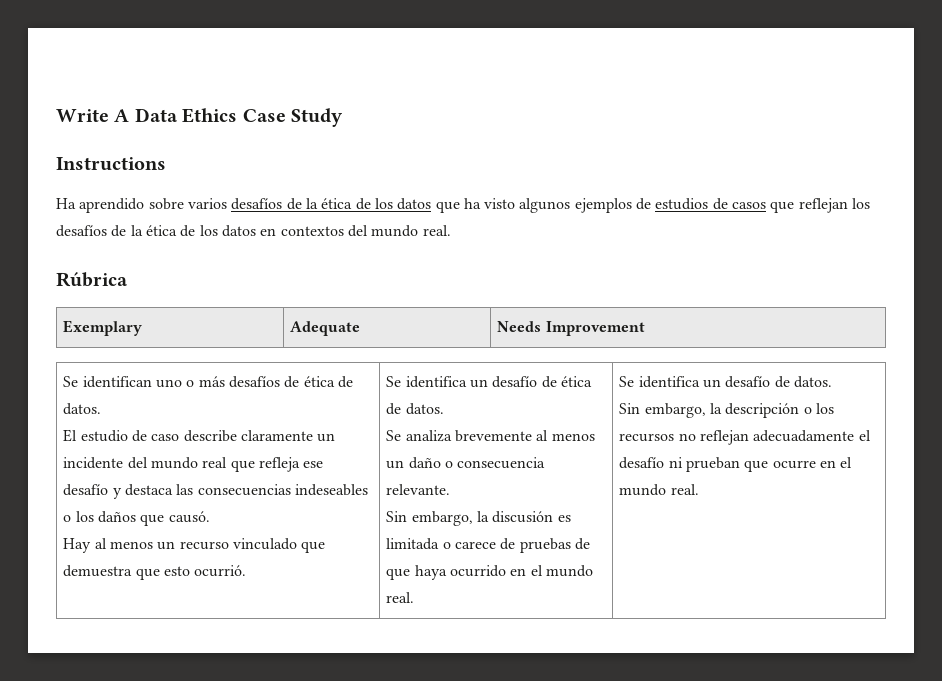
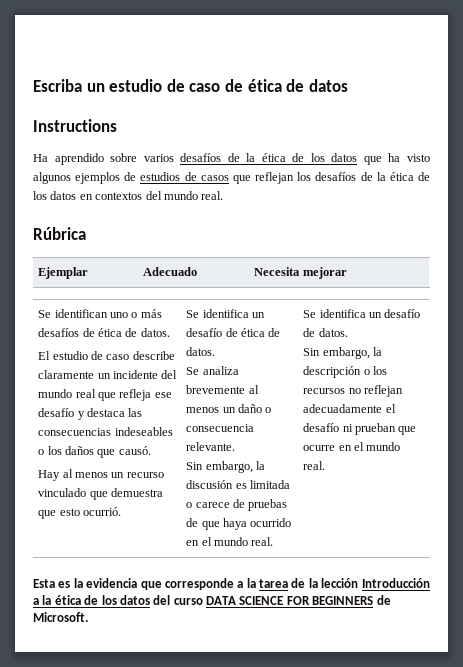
[56,108,343,127] Write A Data Ethics Case Study -> [33,79,348,92] Escriba un estudio de caso de ética de datos
[63,320,143,336] [290,321,361,336] [497,321,645,336] Exemplary | Adequate | Needs Improvement -> [38,267,89,279] [143,267,198,276] [254,267,347,279] Ejemplar | Adecuado | Necesita mejorar
(699, 489) none -> [33,578,430,590] [33,595,391,605] [33,612,88,622] // Esta es la evidencia que corresponde a la tarea de la lección Introducción a la ética de los datos del curso DATA SCIENCE FOR BEGINNERS de Microsoft.

